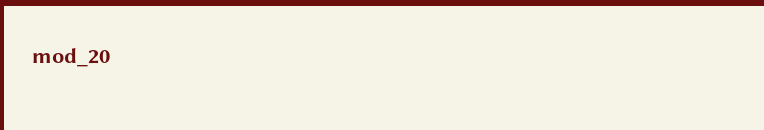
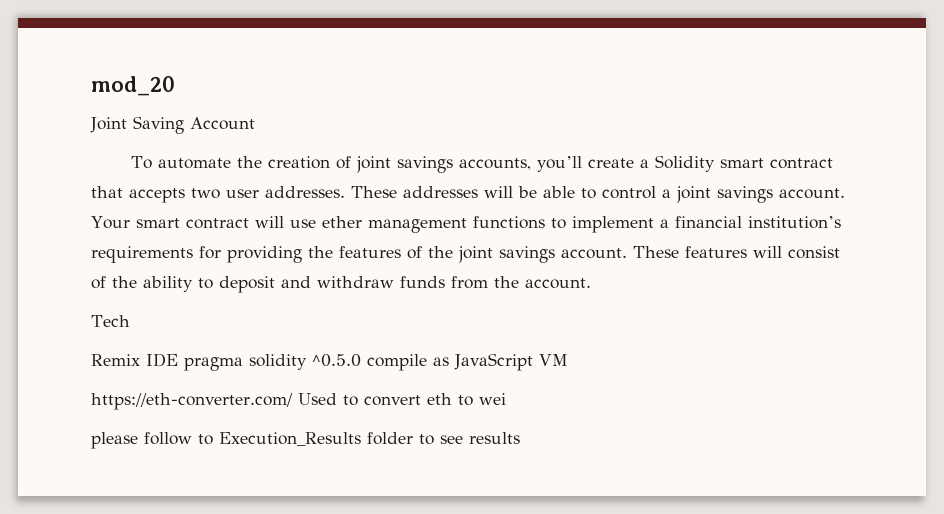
(110, 57) none -> [90,116,255,134] [130,155,833,173] [91,186,845,203] [91,216,841,233] [91,246,840,263] [91,276,591,293] [91,315,130,327] [91,353,568,371] [91,393,506,410] [91,432,520,449] // Joint Saving Account // To automate the creation of joint savings accounts, you’ll create a Solidity smart contract that accepts two user addresses. These addresses will be able to control a joint savings account. Your smart contract will use ether management functions to implement a financial institution’s requirements for providing the features of the joint savings account. These features will consist of the ability to deposit and withdraw funds from the account. // Tech // Remix IDE pragma solidity ^0.5.0 compile as JavaScript VM // https://eth-converter.com/ Used to convert eth to wei // please follow to Execution_Results folder to see results

